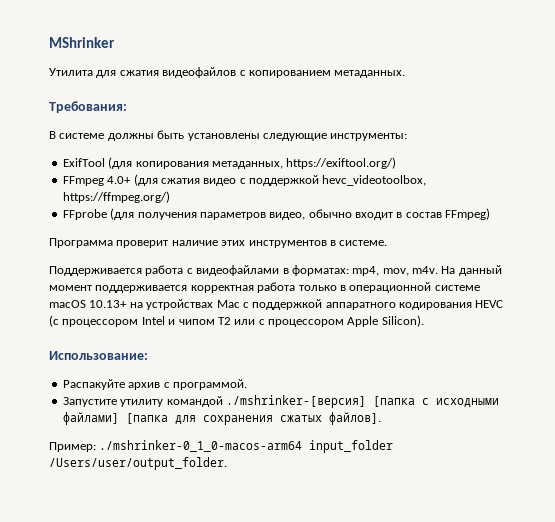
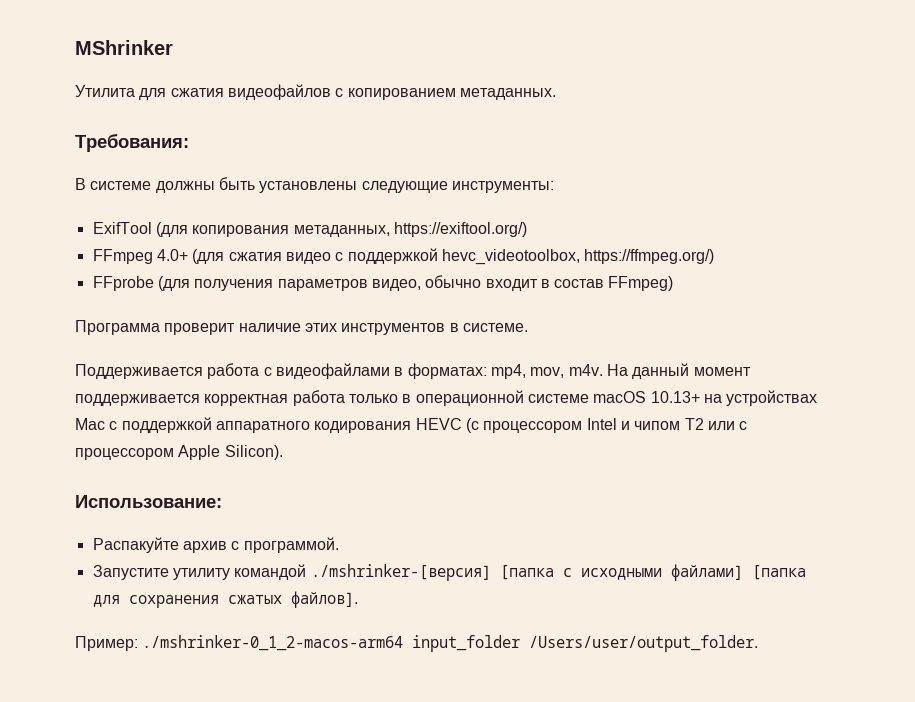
[99,440,303,452] ./mshrinker-0_1_0-macos-arm64 -> [142,635,404,651] ./mshrinker-0_1_2-macos-arm64

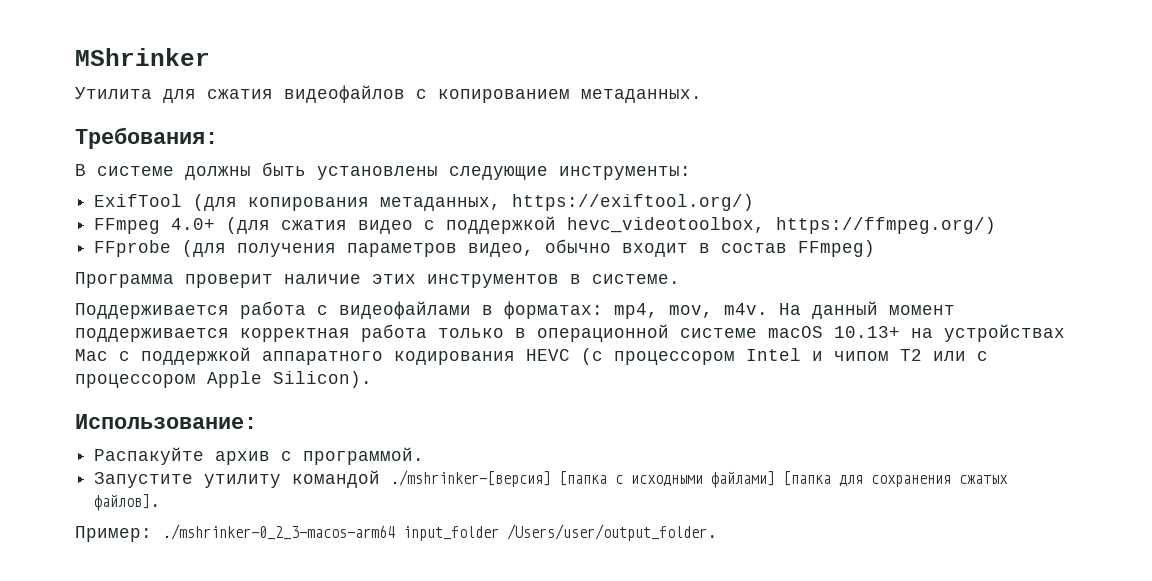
[142,635,404,651] ./mshrinker-0_1_2-macos-arm64 -> [163,524,395,540] ./mshrinker-0_2_3-macos-arm64

